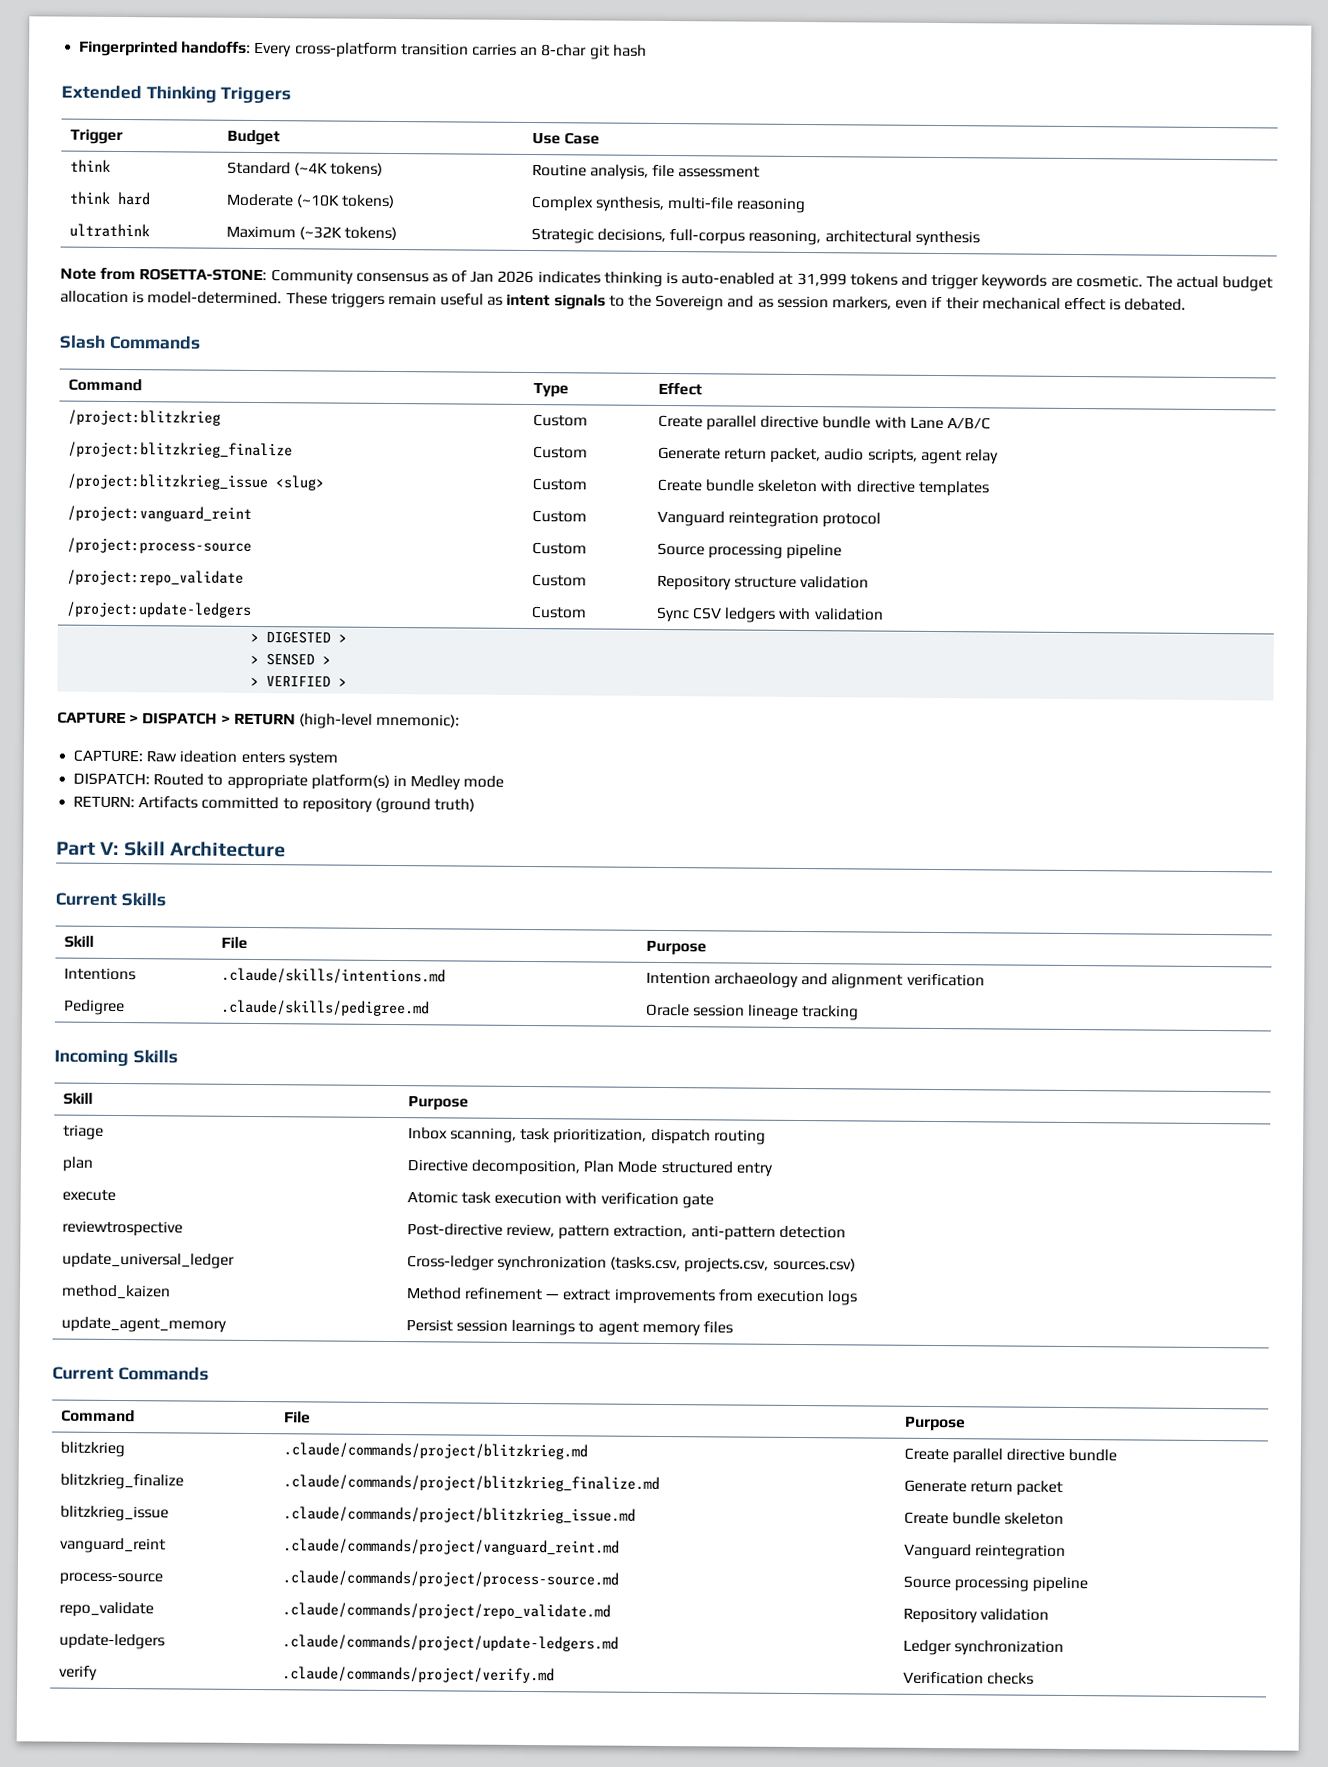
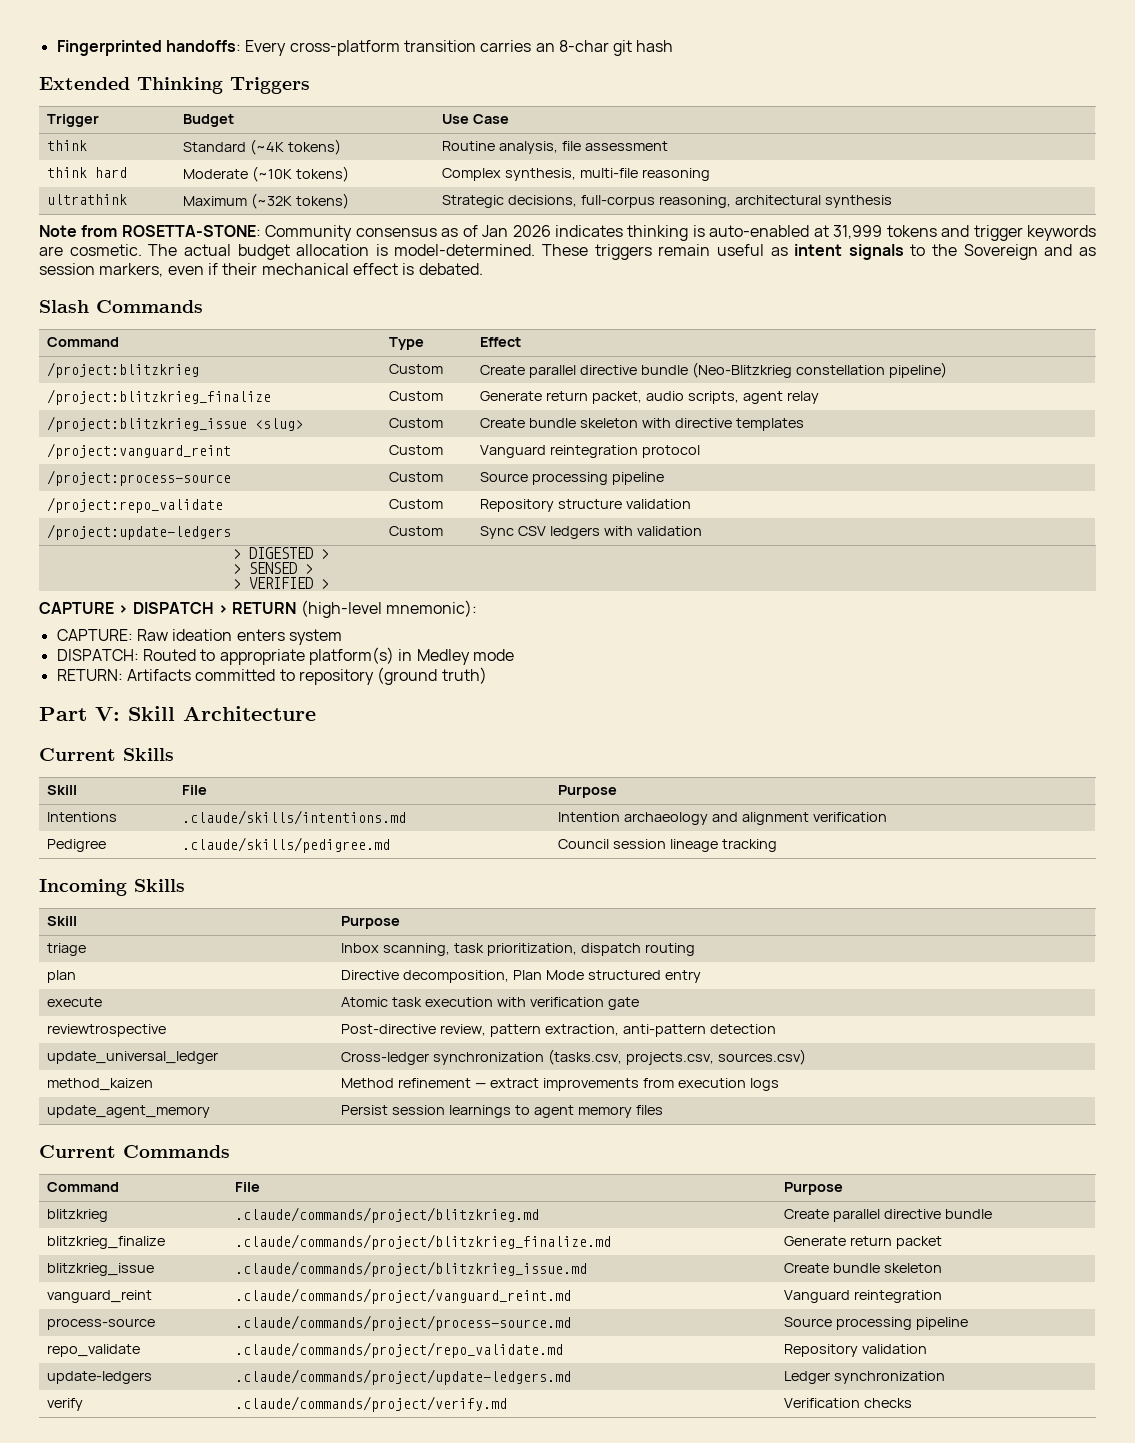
[874,416,991,430] with Lane A/B/C -> [691,362,947,378] (Neo-Blitzkrieg constellation pipeline)
[645,1003,690,1017] Oracle -> [558,839,610,849] Council

